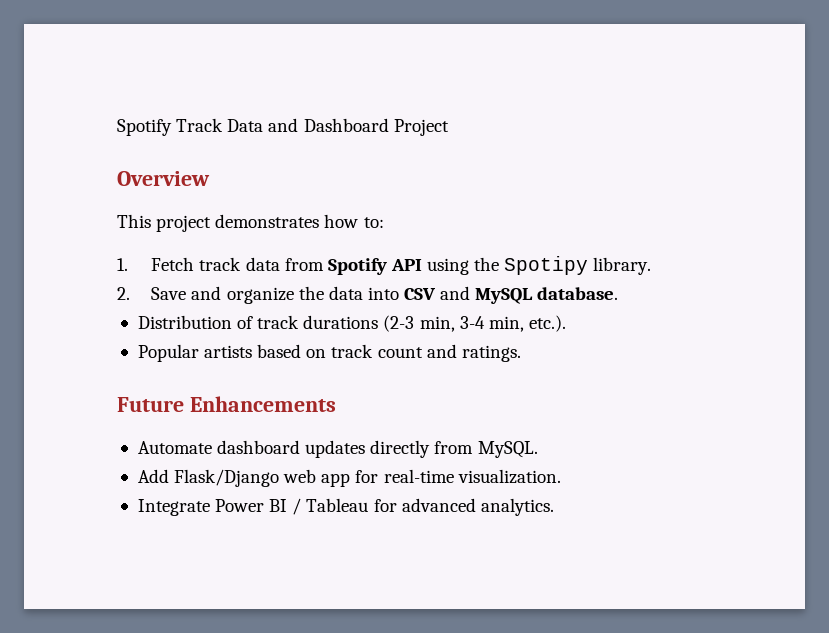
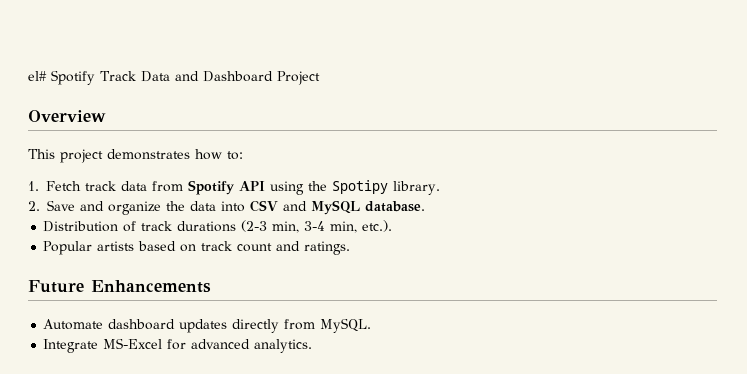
(117, 127) none -> [28,71,47,81] el#
[137,469,561,487] [137,498,369,516] Add Flask/Django web app for real-time visualization. // Integrate Power BI / Tableau -> [43,338,163,353] Integrate MS-Excel

